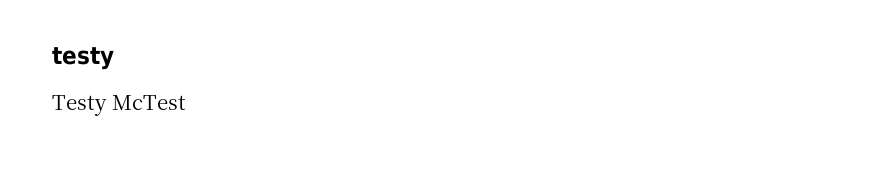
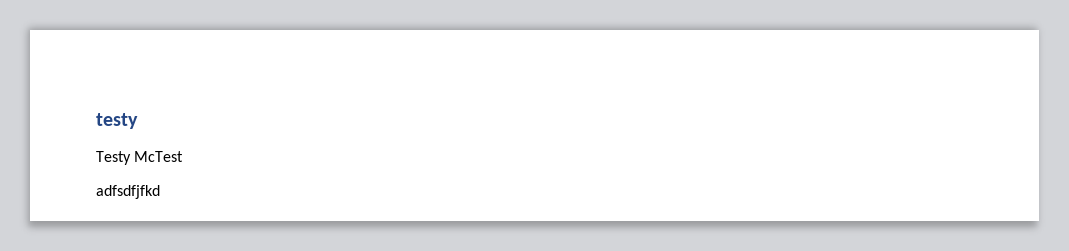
(186, 102) none -> [96,185,160,199] // adfsdfjfkd

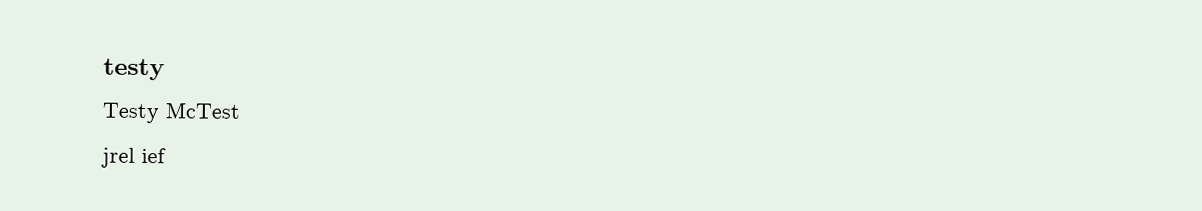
[96,185,160,199] adfsdfjfkd -> [101,147,166,168] jrel ief

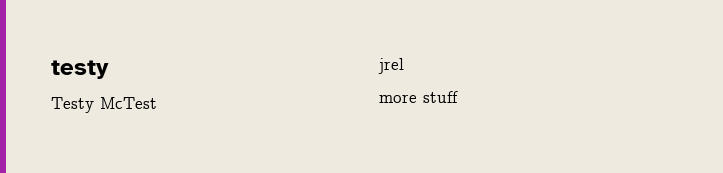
[141,147,166,164] ief -> [379,91,458,103] // more stuff

